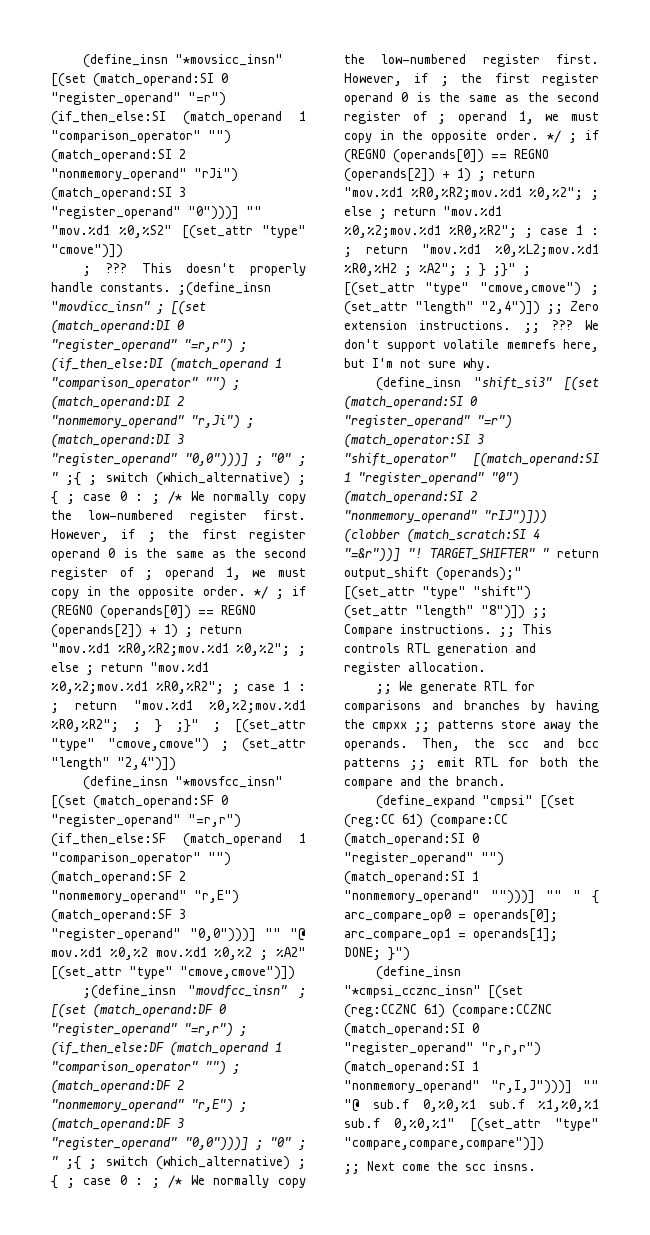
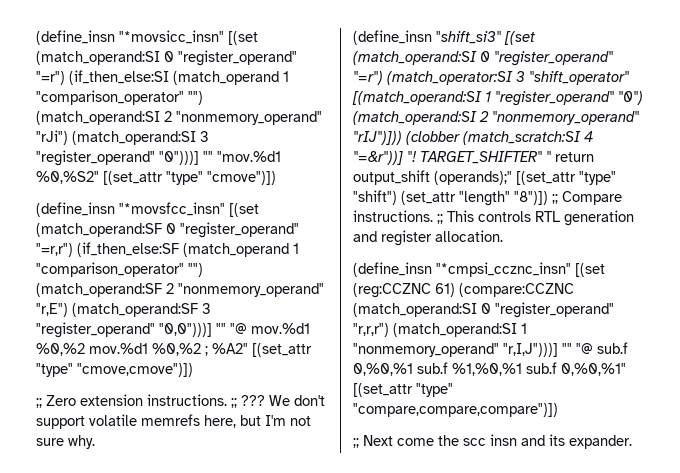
[83,263,306,276] [51,282,271,296] [51,301,206,315] [51,320,184,334] [51,339,247,353] [51,358,282,372] [51,377,240,391] [51,396,184,410] [51,415,254,429] [51,434,184,448] [51,453,306,467] [51,472,306,486] [51,491,306,505] [51,510,306,523] [51,529,306,542] [51,548,306,561] [51,567,306,580] [51,586,306,599] [51,605,256,619] [51,624,242,638] [51,643,306,656] [51,662,209,675] [51,681,307,694] [51,700,306,713] [51,719,306,733] [51,738,306,752] [51,757,176,771] // ; ??? This doesn't properly handle constants. ;(define_insn "movdicc_insn" ; [(set (match_operand:DI 0 "register_operand" "=r,r") ; (if_then_else:DI (match_operand 1 "comparison_operator" "") ; (match_operand:DI 2 "nonmemory_operand" "r,Ji") ; (match_operand:DI 3 "register_operand" "0,0")))] ; "0" ; " ;{ ; switch (which_alternative) ; { ; case 0 : ; /* We normally copy the low-numbered register first. However, if ; the first register operand 0 is the same as the second register of ; operand 1, we must copy in the opposite order. */ ; if (REGNO (operands[0]) == REGNO (operands[2]) + 1) ; return "mov.%d1 %R0,%R2;mov.%d1 %0,%2"; ; else ; return "mov.%d1 %0,%2;mov.%d1 %R0,%R2"; ; case 1 : ; return "mov.%d1 %0,%2;mov.%d1 %R0,%R2"; ; } ;}" ; [(set_attr "type" "cmove,cmove") ; (set_attr "length" "2,4")]) -> (276, 178) none
[83,985,306,999] [51,1004,226,1018] [51,1023,247,1037] [51,1042,282,1056] [51,1061,240,1075] [51,1080,184,1094] [51,1099,247,1113] [51,1118,184,1132] [51,1137,306,1151] [51,1156,306,1170] [51,1175,306,1189] [344,54,599,67] [344,73,599,86] [344,92,599,105] [344,111,599,124] [344,130,599,143] [344,149,549,163] [344,168,535,182] [344,187,599,200] [344,206,502,219] [344,225,599,238] [344,244,599,257] [344,263,531,277] [344,282,599,296] [344,301,540,315] ;(define_insn "movdfcc_insn" ; [(set (match_operand:DF 0 "register_operand" "=r,r") ; (if_then_else:DF (match_operand 1 "comparison_operator" "") ; (match_operand:DF 2 "nonmemory_operand" "r,E") ; (match_operand:DF 3 "register_operand" "0,0")))] ; "0" ; " ;{ ; switch (which_alternative) ; { ; case 0 : ; /* We normally copy the low-numbered register first. However, if ; the first register operand 0 is the same as the second register of ; operand 1, we must copy in the opposite order. */ ; if (REGNO (operands[0]) == REGNO (operands[2]) + 1) ; return "mov.%d1 %R0,%R2;mov.%d1 %0,%2"; ; else ; return "mov.%d1 %0,%2;mov.%d1 %R0,%R2"; ; case 1 : ; return "mov.%d1 %0,%L2;mov.%d1 %R0,%H2 ; %A2"; ; } ;}" ; [(set_attr "type" "cmove,cmove") ; (set_attr "length" "2,4")]) -> (193, 370) none
[376,681,536,694] [344,700,599,713] [344,719,599,732] [344,738,599,751] [344,757,599,770] [344,776,506,789] [376,795,576,809] [344,814,508,828] [344,833,479,847] [344,852,504,866] [344,871,479,885] [344,890,599,904] [344,909,558,923] [344,928,558,942] [344,947,410,961] // ;; We generate RTL for comparisons and branches by having the cmpxx ;; patterns store away the operands. Then, the scc and bcc patterns ;; emit RTL for both the compare and the branch. // (define_expand "cmpsi" [(set (reg:CC 61) (compare:CC (match_operand:SI 0 "register_operand" "") (match_operand:SI 1 "nonmemory_operand" "")))] "" " { arc_compare_op0 = operands[0]; arc_compare_op1 = operands[1]; DONE; }") -> (503, 236) none
[493,1161,536,1171] insns. -> [490,434,632,449] insn and its expander.

